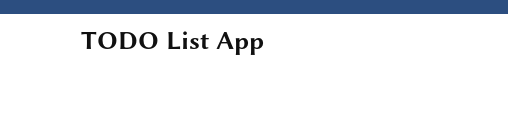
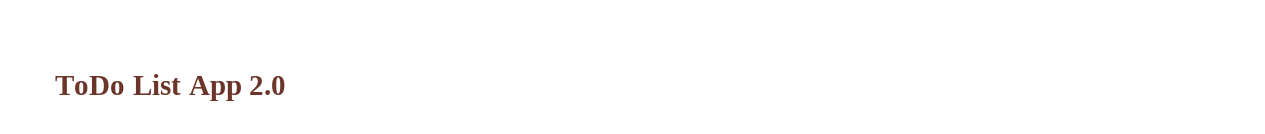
[81,31,159,50] TODO -> [55,76,125,95] ToDo
(265, 43) none -> [249,76,287,95] 2.0

